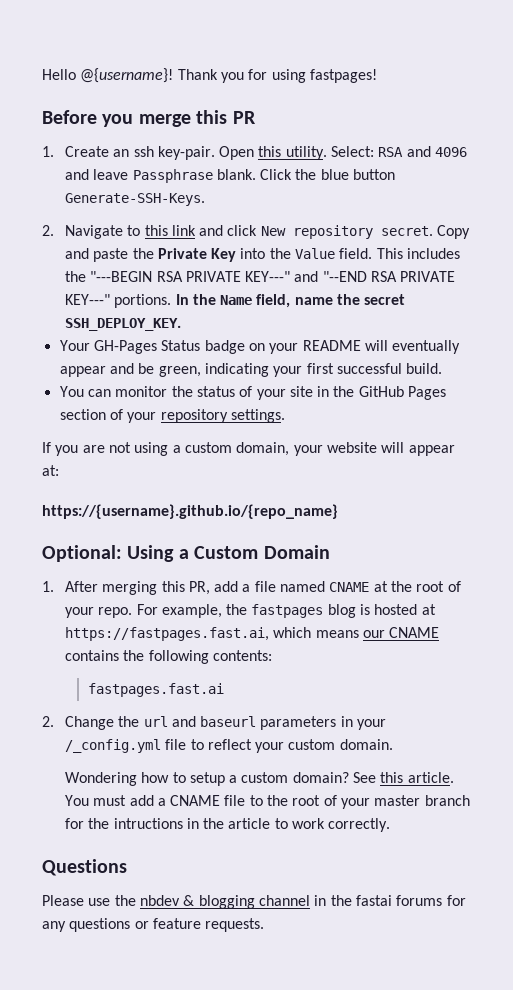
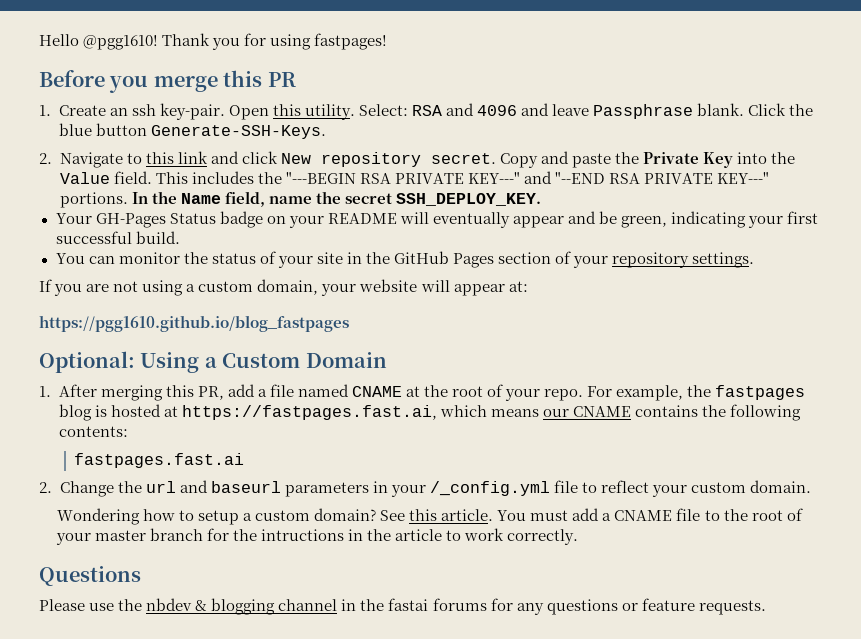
[80,68,174,83] @{username}! -> [83,35,159,50] @pgg1610!
[42,504,338,519] https://{username}.github.io/{repo_name} -> [39,315,349,332] https://pgg1610.github.io/blog_fastpages

